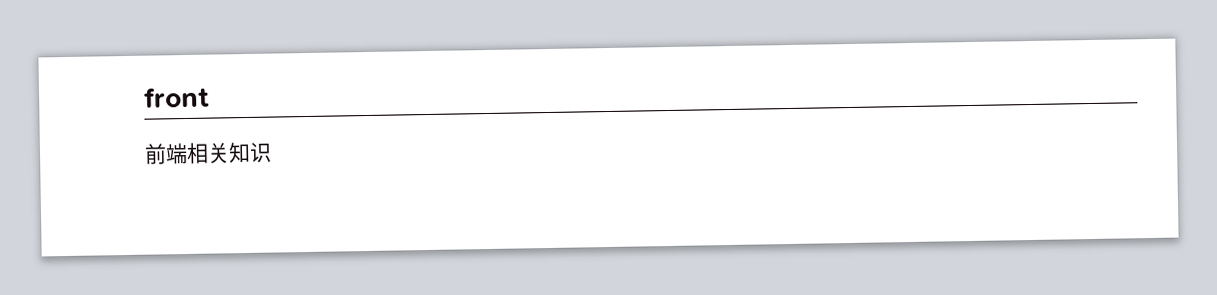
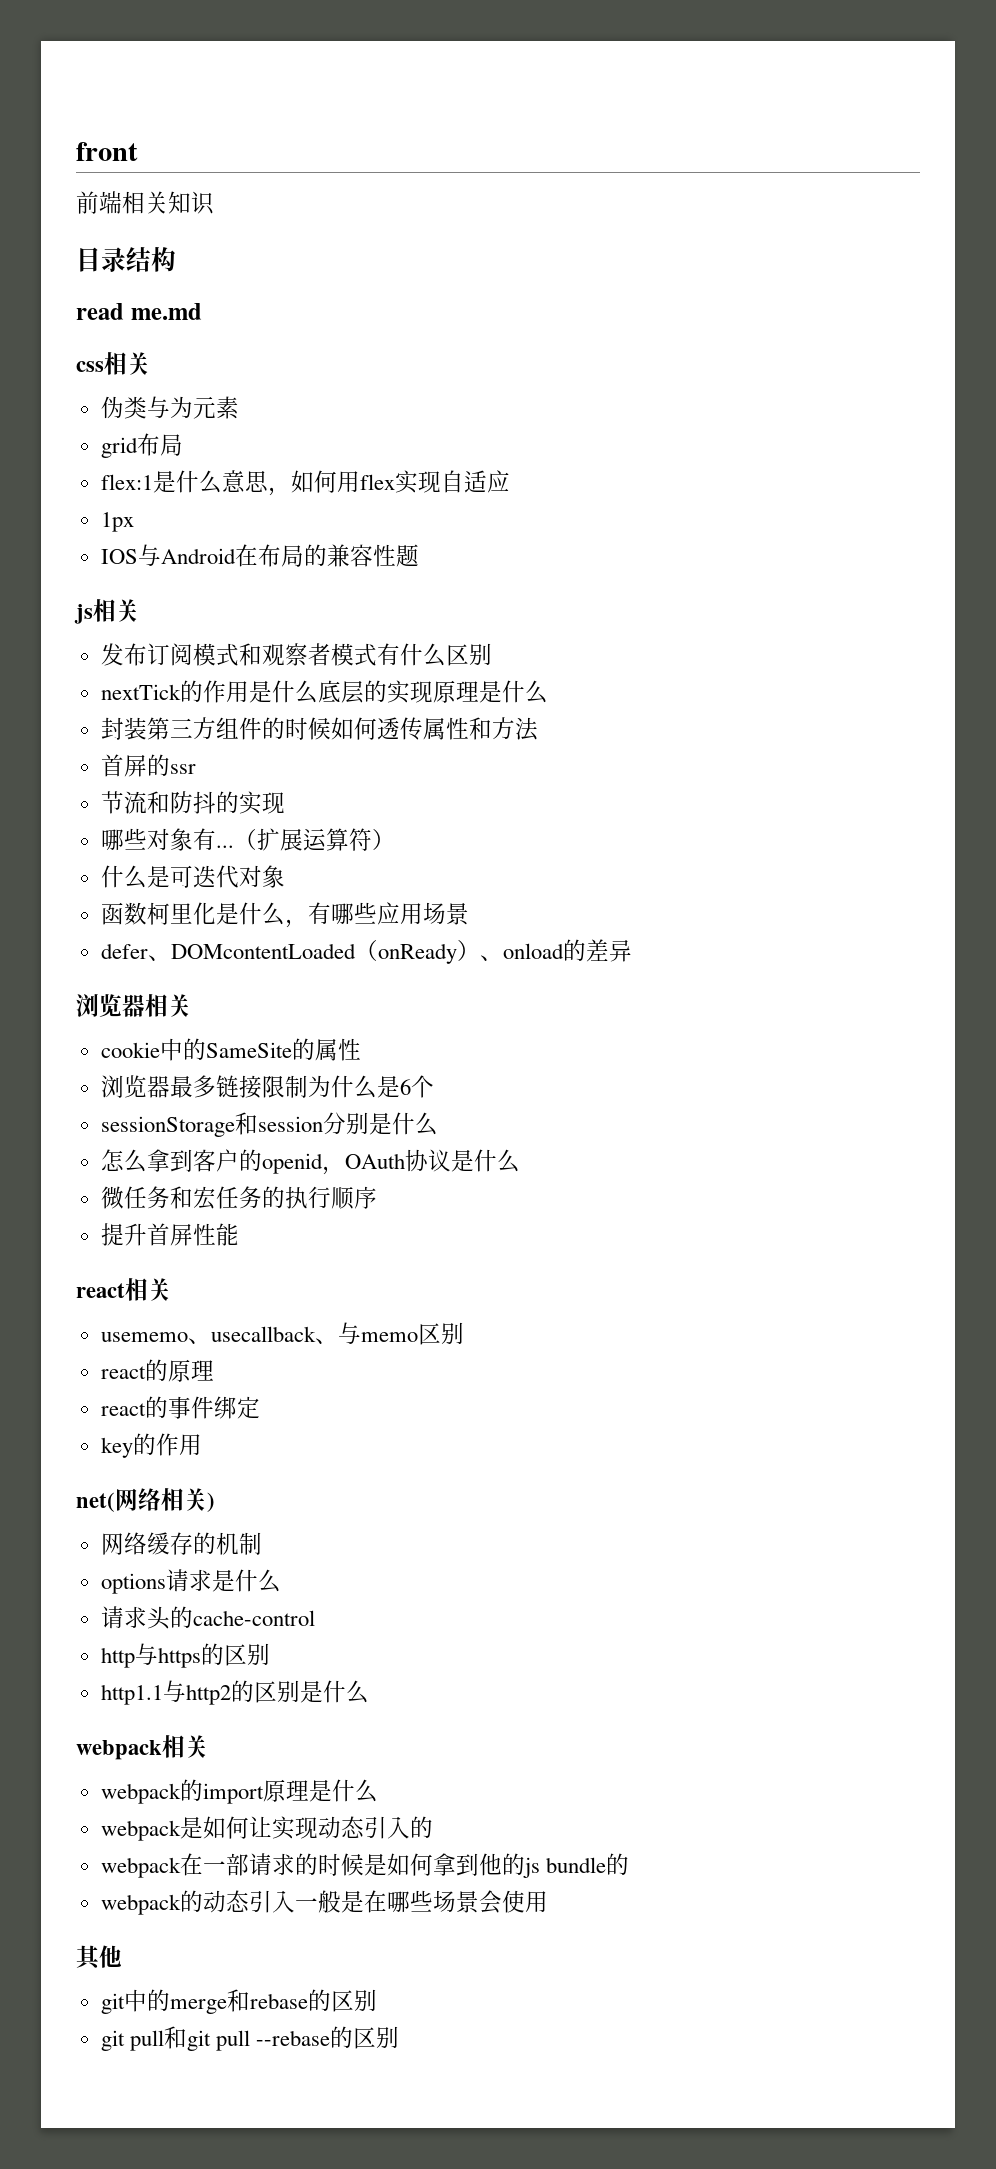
(272, 152) none -> [76,246,176,272] [76,303,202,320] [76,352,150,375] [100,396,239,419] [100,433,183,458] [100,470,510,496] [100,512,134,532] [100,544,419,567] [74,599,139,624] [100,643,492,667] [100,680,548,704] [100,717,538,741] [100,754,196,777] [100,791,285,815] [100,828,395,851] [100,865,285,889] [100,902,469,928] [100,939,632,964] [76,994,191,1017] [100,1038,361,1061] [100,1075,434,1099] [100,1112,438,1137] [100,1149,520,1175] [100,1186,377,1210] [100,1223,239,1246] [76,1278,171,1301] [100,1322,464,1345] [100,1359,214,1382] [100,1396,260,1419] [100,1433,202,1458] [76,1488,215,1512] [100,1532,262,1555] [100,1569,281,1594] [100,1606,315,1630] [100,1643,270,1668] [100,1680,369,1705] [76,1735,208,1760] [100,1779,378,1804] [100,1816,433,1841] [100,1853,629,1878] [100,1890,548,1915] [76,1945,122,1970] [100,1989,377,2014] [100,2026,399,2051] // 目录结构 // read me.md // css相关 // 伪类与为元素 // grid布局 // flex:1是什么意思，如何用flex实现自适应 // 1px // IOS与Android在布局的兼容性题 // js相关 // 发布订阅模式和观察者模式有什么区别 // nextTick的作用是什么底层的实现原理是什么 // 封装第三方组件的时候如何透传属性和方法 // 首屏的ssr // 节流和防抖的实现 // 哪些对象有...（扩展运算符） // 什么是可迭代对象 // 函数柯里化是什么，有哪些应用场景 // defer、DOMcontentLoaded（onReady）、onload的差异 // 浏览器相关 // cookie中的SameSite的属性 // 浏览器最多链接限制为什么是6个 // sessionStorage和session分别是什么 // 怎么拿到客户的openid，OAuth协议是什么 // 微任务和宏任务的执行顺序 // 提升首屏性能 // react相关 // usememo、usecallback、与memo区别 // react的原理 // react的事件绑定 // key的作用 // net(网络相关) // 网络缓存的机制 // options请求是什么 // 请求头的cache-control // http与https的区别 // http1.1与http2的区别是什么 // webpack相关 // webpack的import原理是什么 // webpack是如何让实现动态引入的 // webpack在一部请求的时候是如何拿到他的js bundle的 // webpack的动态引入一般是在哪些场景会使用 // 其他 // git中的merge和rebase的区别 // git pull和git pull --rebase的区别

